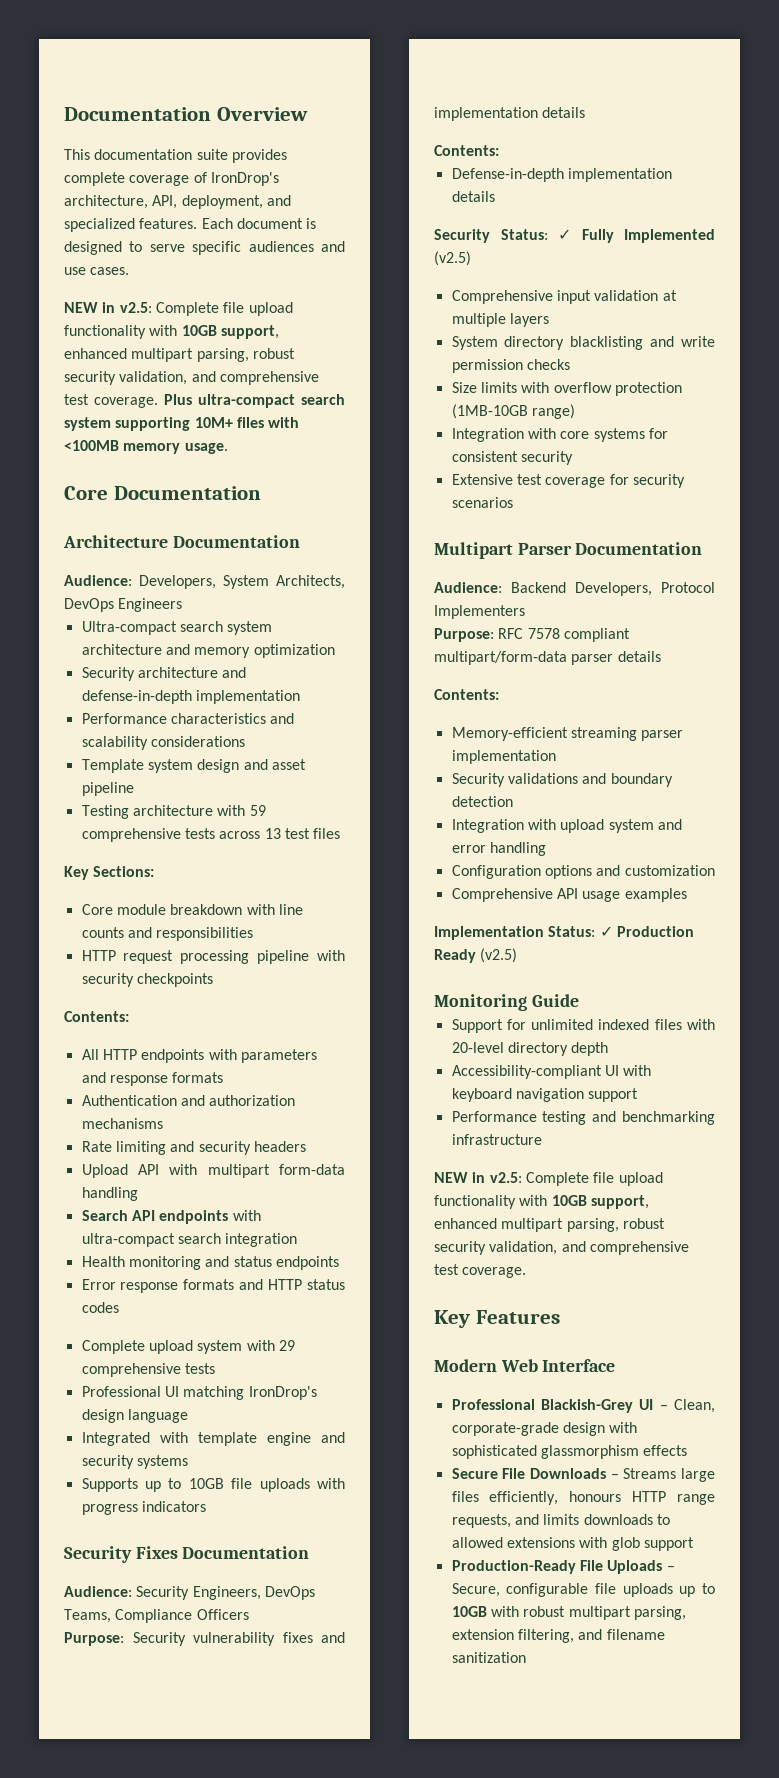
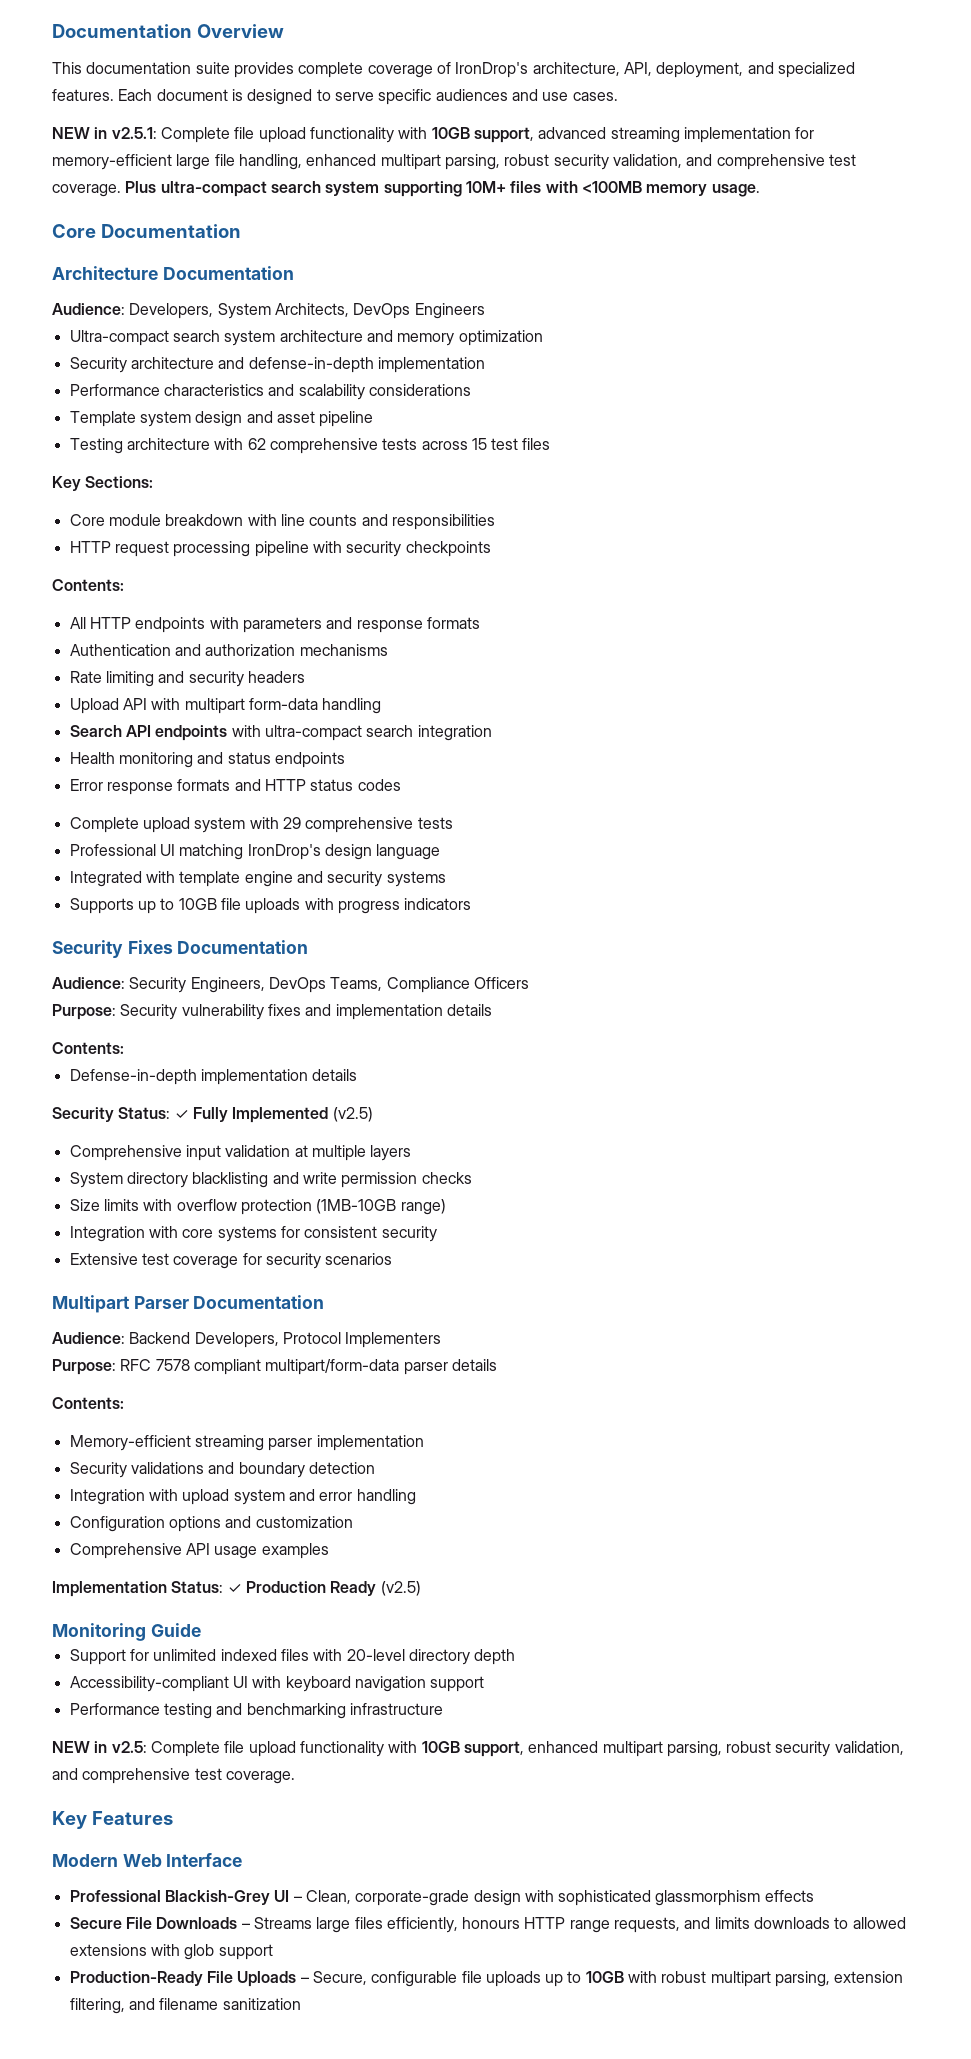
[119,302,293,316] [64,325,279,339] v2.5: Complete file upload functionality with 10GB support, -> [111,127,815,143] [52,154,302,170] v2.5.1: Complete file upload functionality with 10GB support, advanced streaming implementation for memory-efficient large file handling,
[249,805,266,816] 59 -> [247,438,266,450] 62
[264,828,281,839] 13 -> [471,438,487,450] 15

